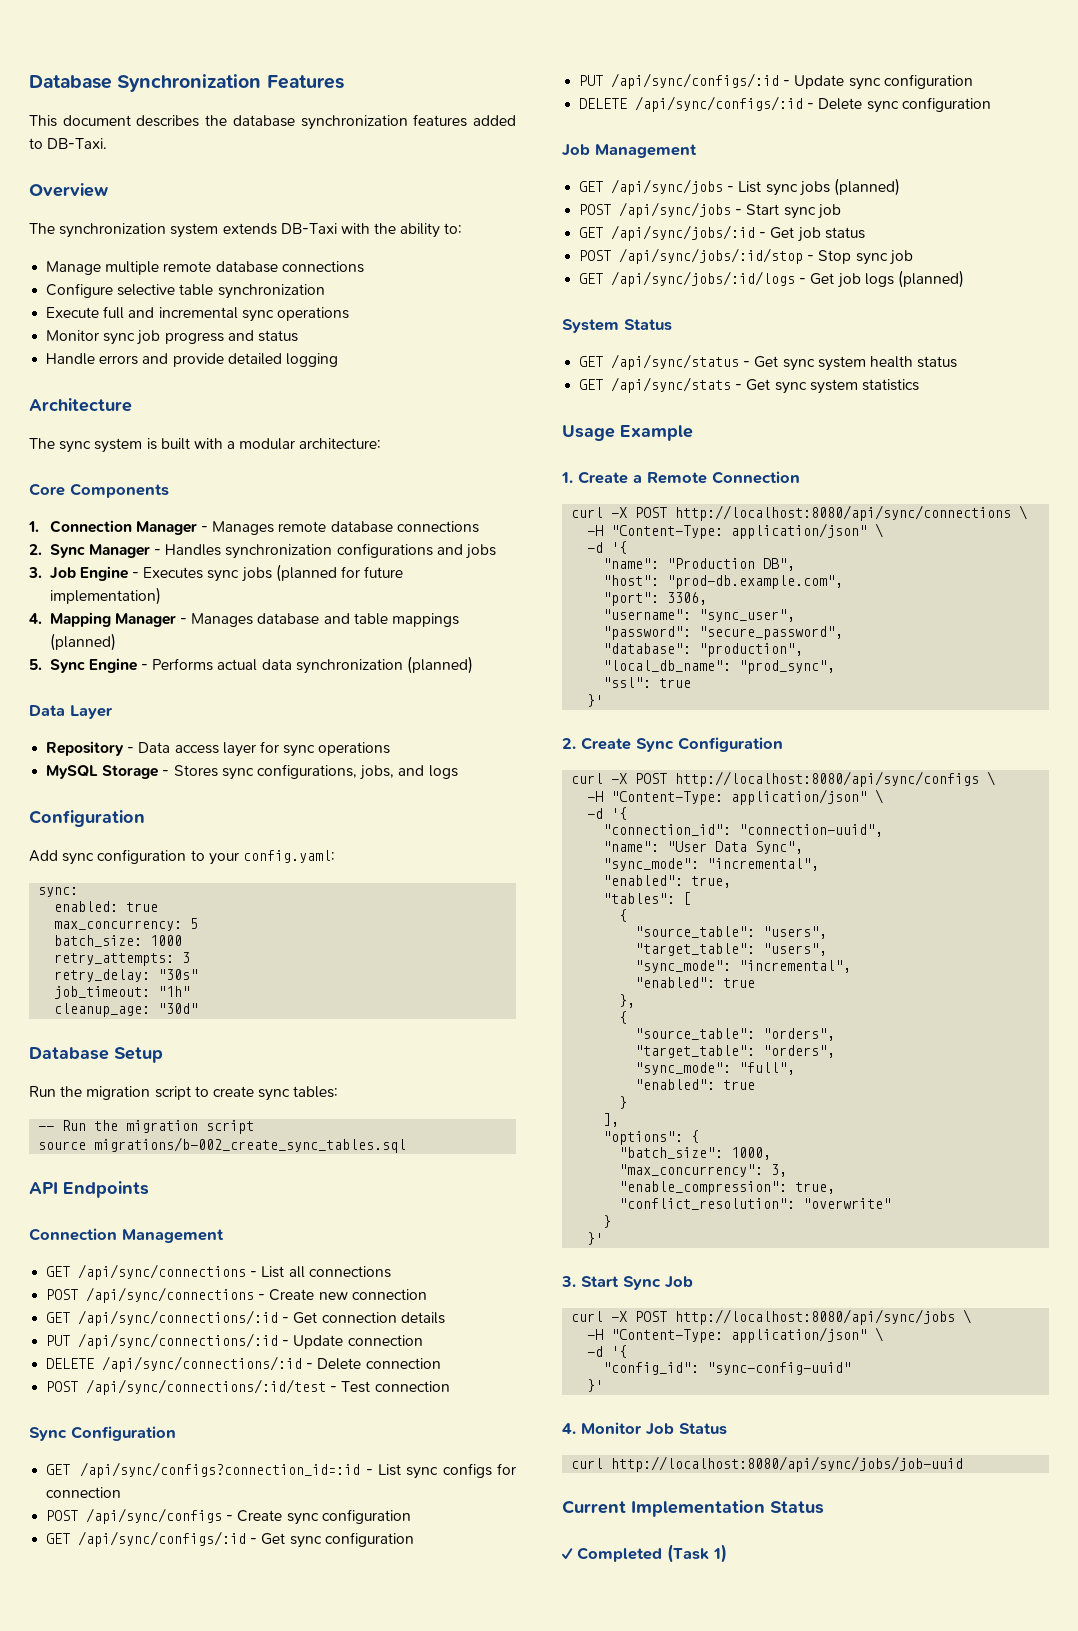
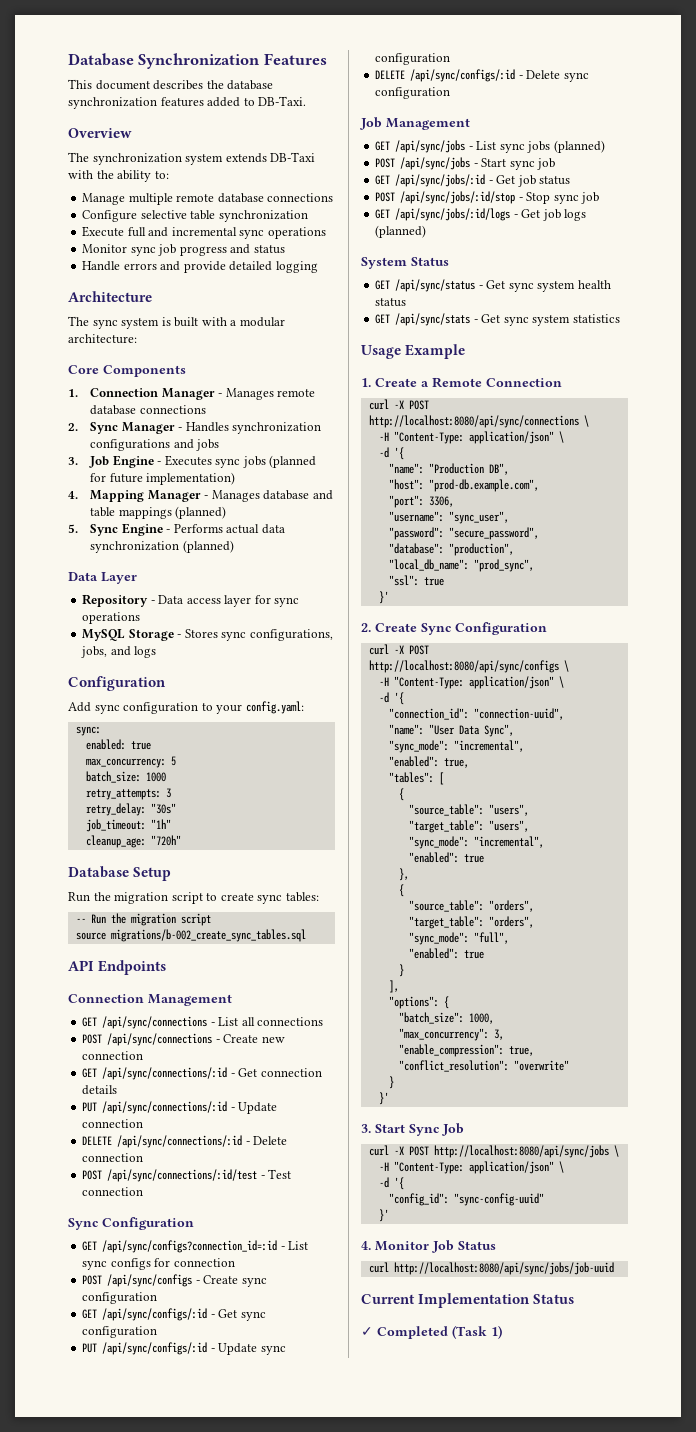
[158,1003,199,1014] "30d" -> [150,835,181,846] "720h"

